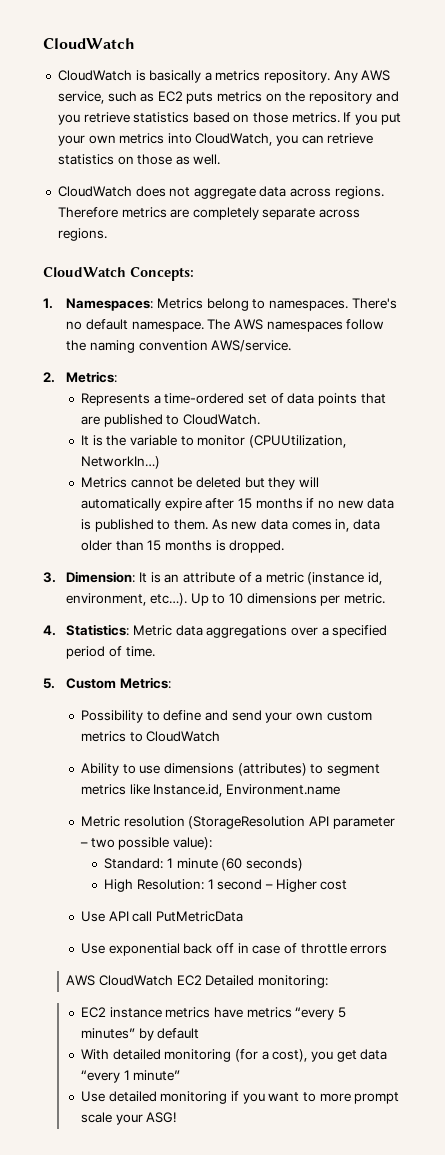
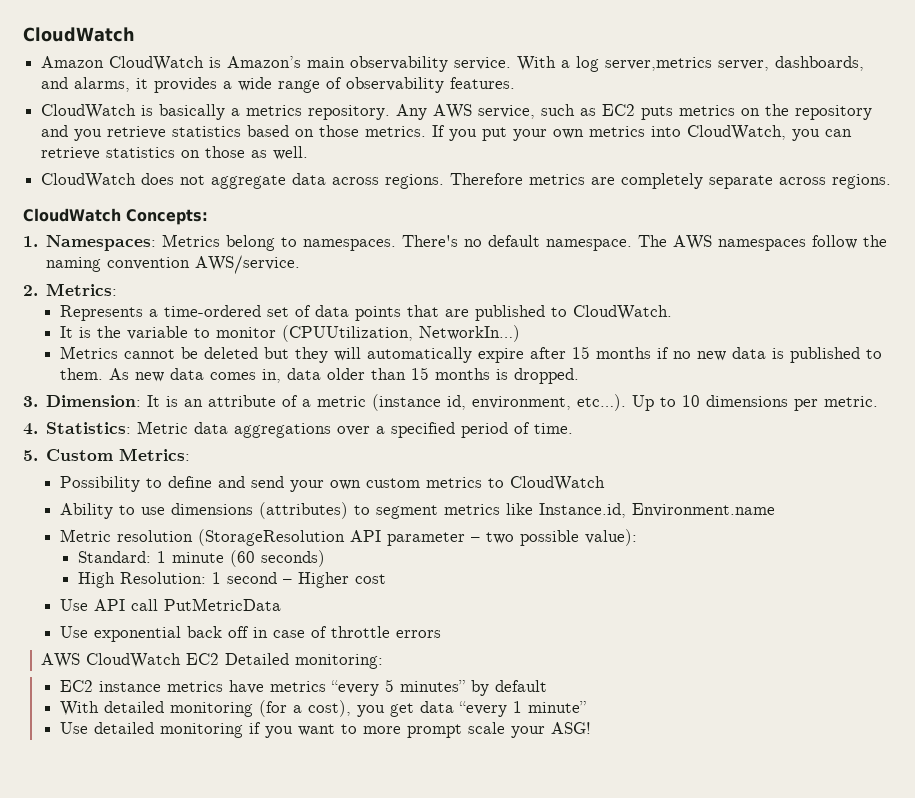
[43,38,135,49] CloudWatch -> [23,27,135,42] [41,56,865,72] [41,77,516,93] CloudWatch // Amazon CloudWatch is Amazon’s main observability service. With a log server,metrics server, dashboards, and alarms, it provides a wide range of observability features.

